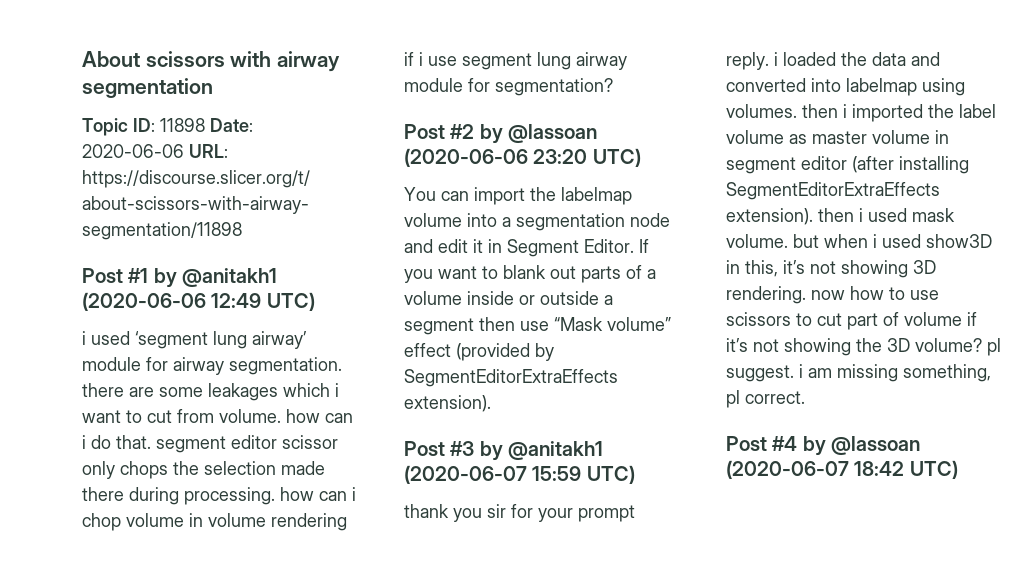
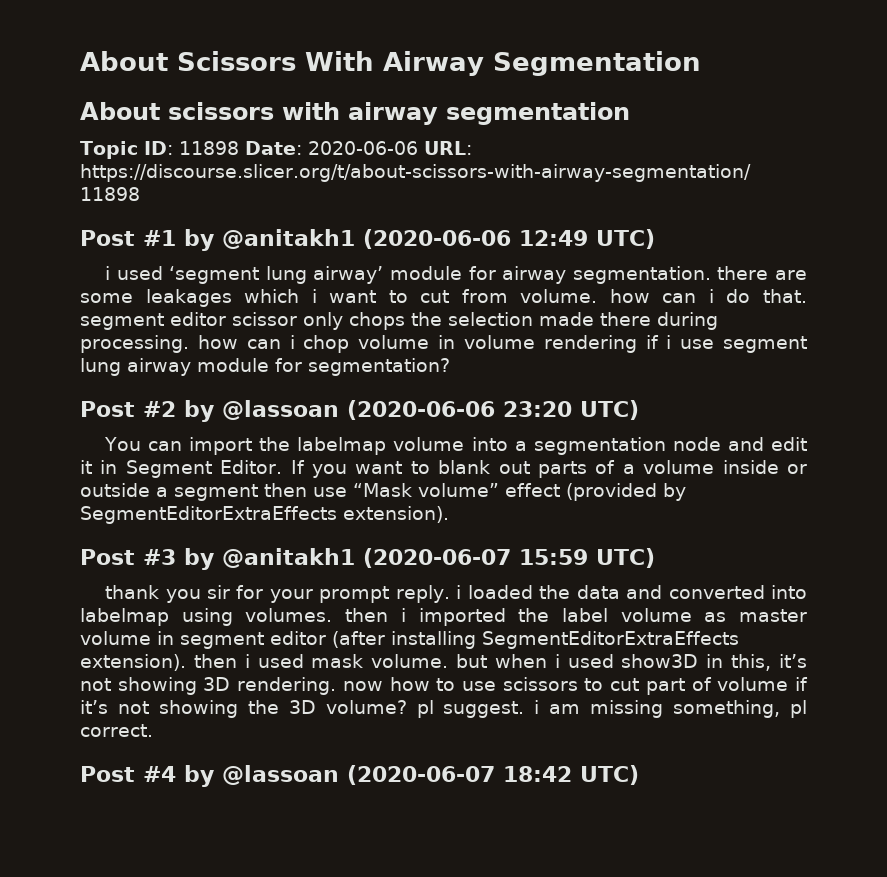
[82,51,140,67] About -> [80,51,701,76] [80,102,160,120] About Scissors With Airway Segmentation // About

